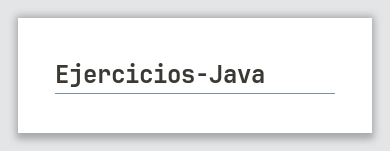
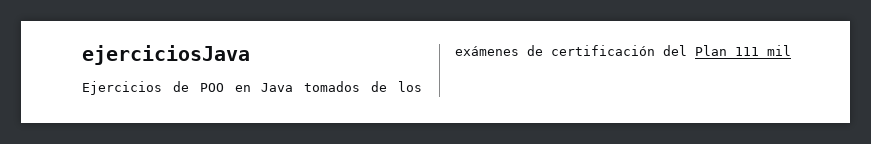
[55,63,265,87] Ejercicios-Java -> [82,45,250,65] [82,81,422,95] [455,45,791,56] ejerciciosJava // Ejercicios de POO en Java tomados de los exámenes de certificación del Plan 111 mil

